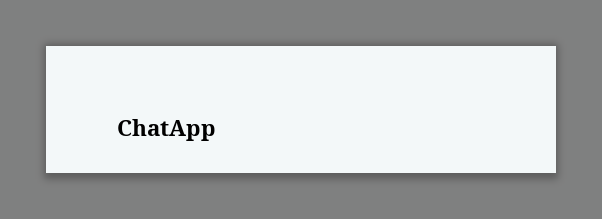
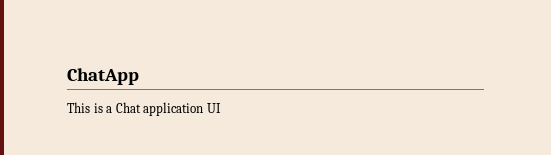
(216, 130) none -> [67,102,221,116] // This is a Chat application UI

